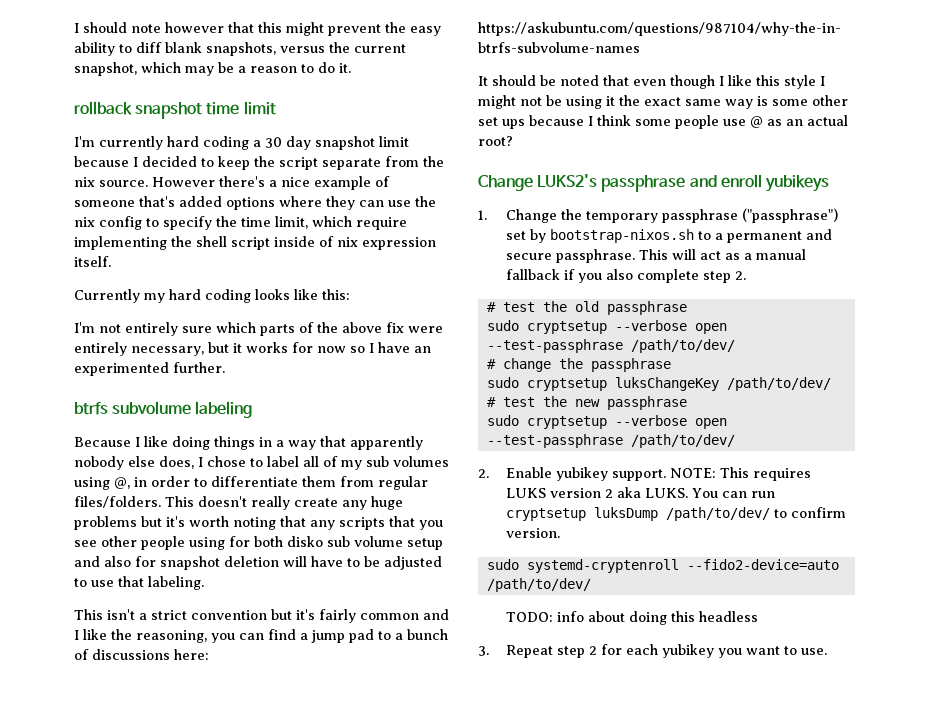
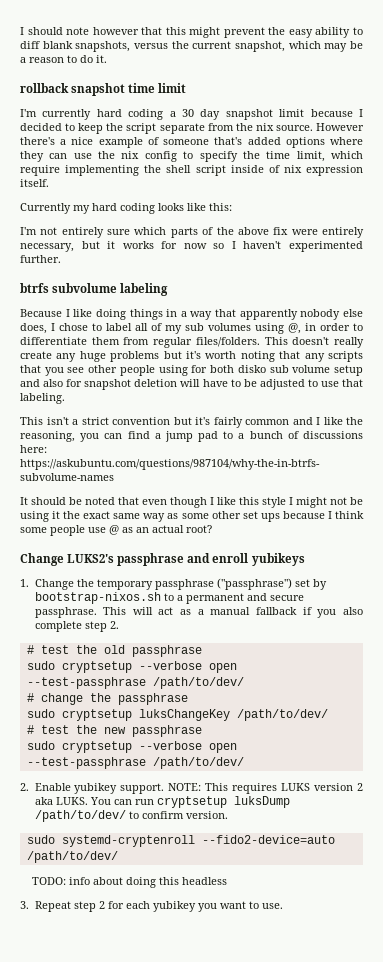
[378,342,431,353] have an -> [243,241,282,249] haven't
[757,96,768,106] is -> [167,513,179,519] as

